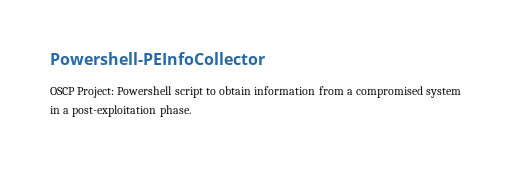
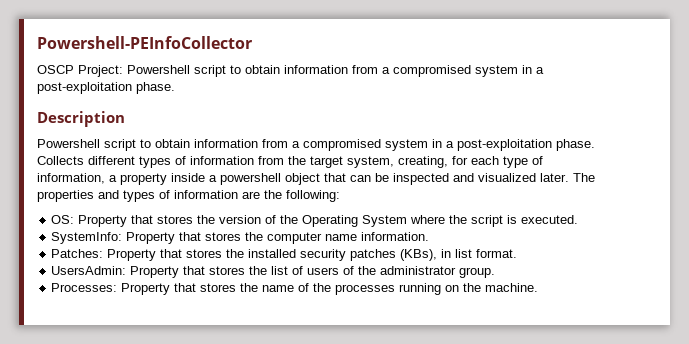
(191, 111) none -> [37,111,125,127] [37,139,595,151] [37,156,543,168] [37,173,595,185] [37,190,340,202] [51,215,579,227] [51,232,430,244] [51,249,518,261] [51,266,496,278] [51,283,539,295] // Description // Powershell script to obtain information from a compromised system in a post-exploitation phase. Collects different types of information from the target system, creating, for each type of information, a property inside a powershell object that can be inspected and visualized later. The properties and types of information are the following: // OS: Property that stores the version of the Operating System where the script is executed. // SystemInfo: Property that stores the computer name information. // Patches: Property that stores the installed security patches (KBs), in list format. // UsersAdmin: Property that stores the list of users of the administrator group. // Processes: Property that stores the name of the processes running on the machine.

